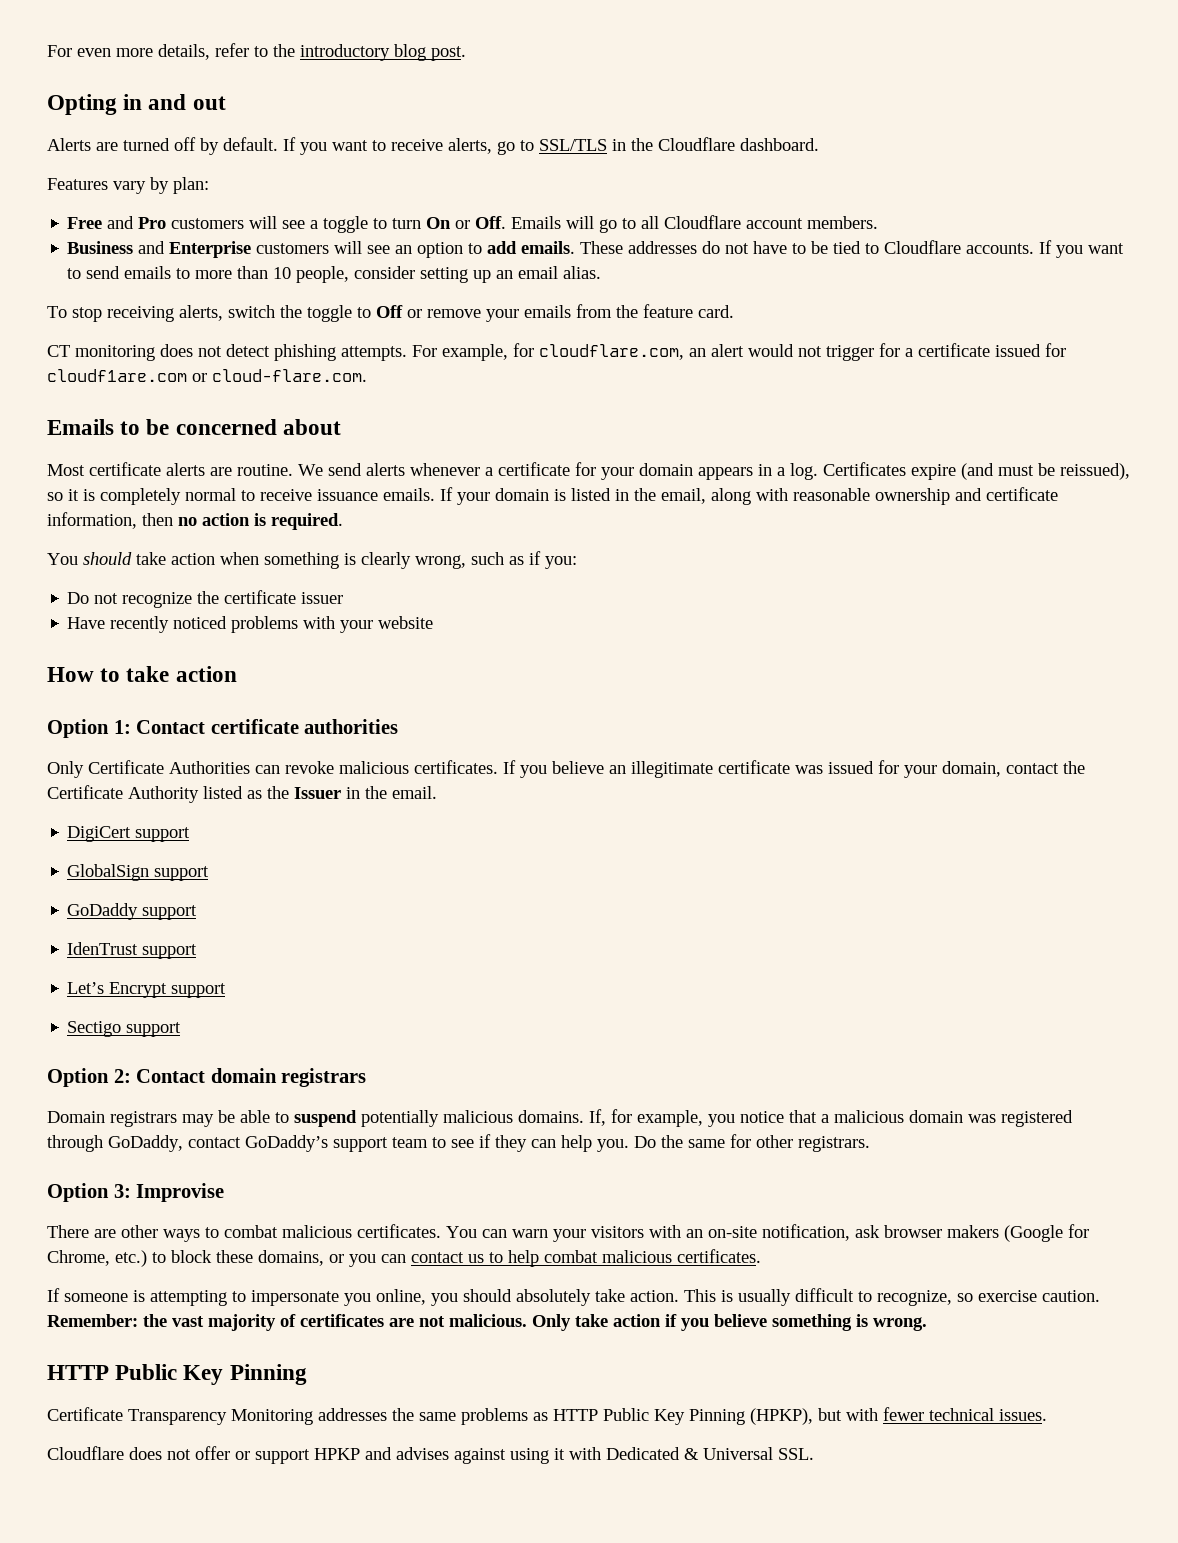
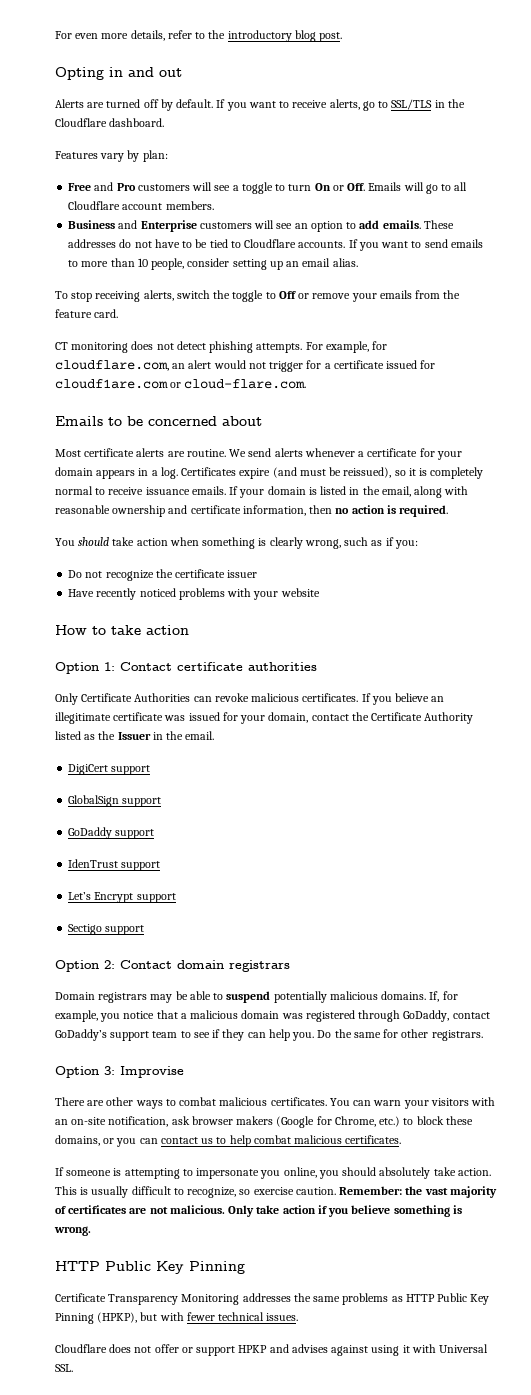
[606,1447,699,1460] Dedicated & -> (436, 1348) none

